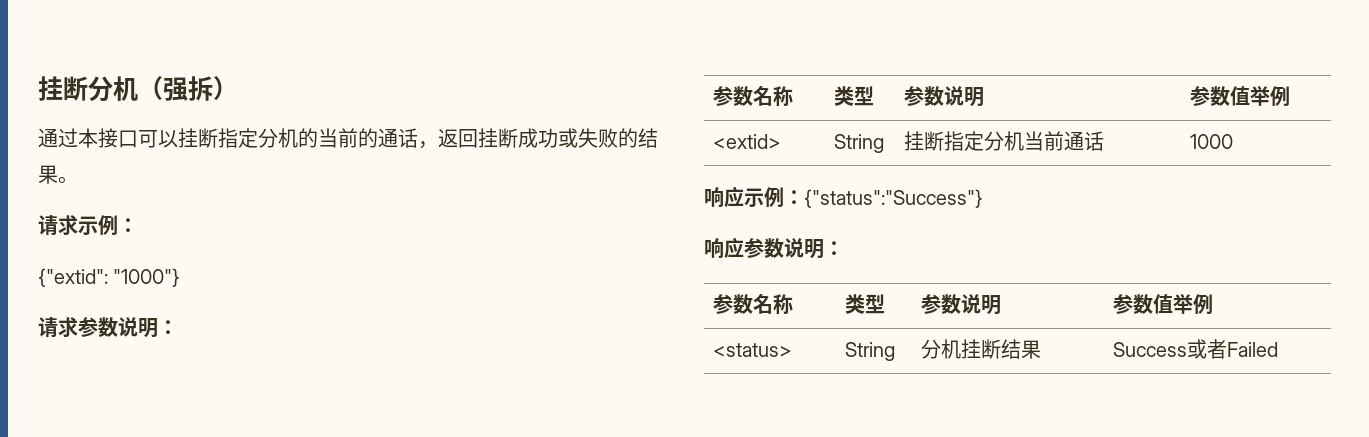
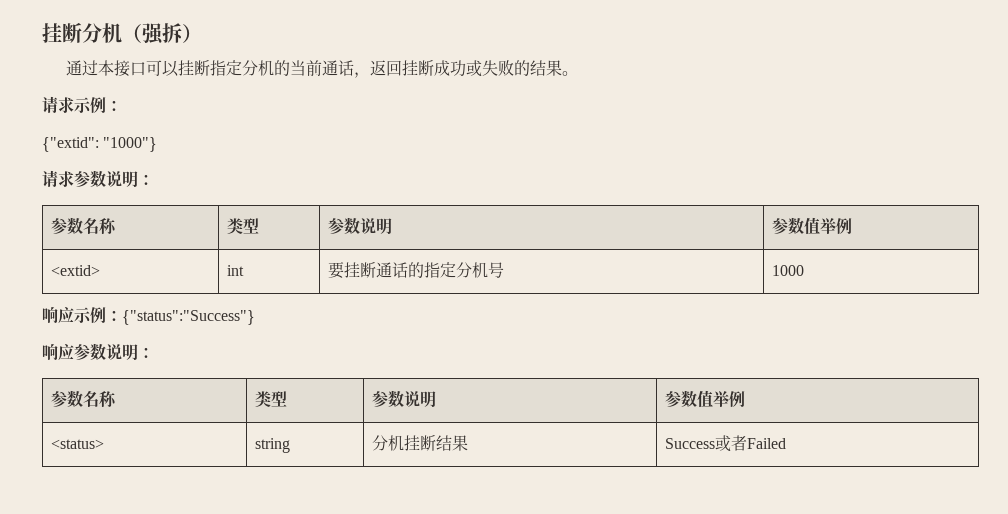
[358,128,378,148] 的 -> (322, 68) none
[834,134,885,153] [904,131,1105,151] String | 挂断指定分机当前通话 -> [227,265,245,276] [328,262,505,279] int | 要挂断通话的指定分机号
[845,342,896,361] String -> [255,438,291,453] string

